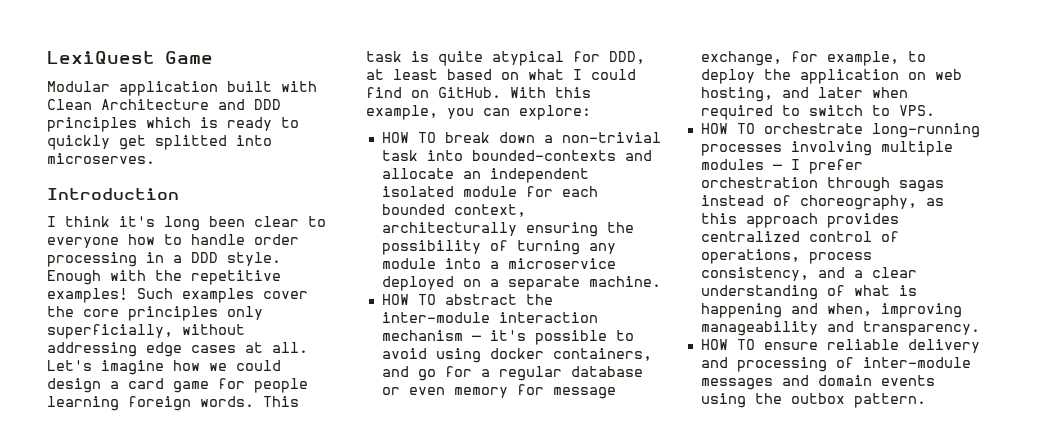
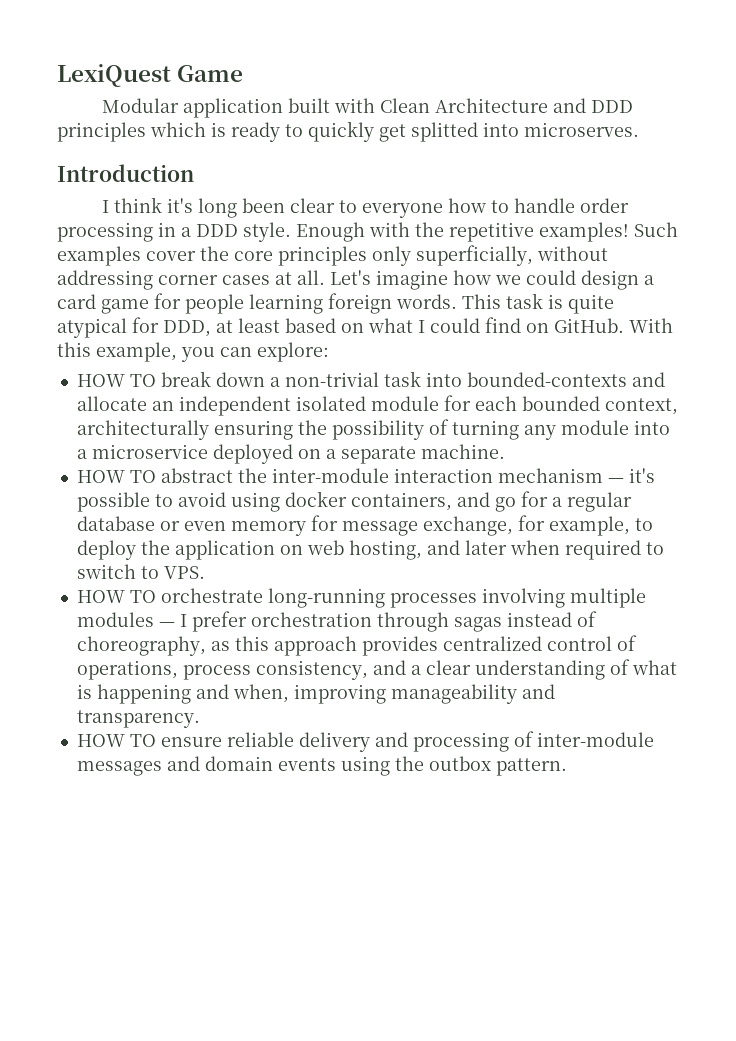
[146,342,182,357] edge -> [158,275,218,285] corner

